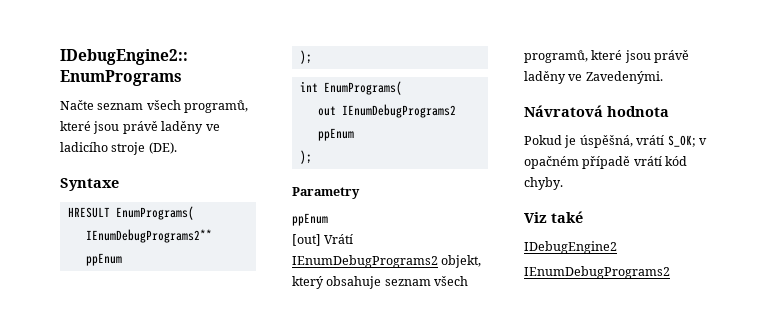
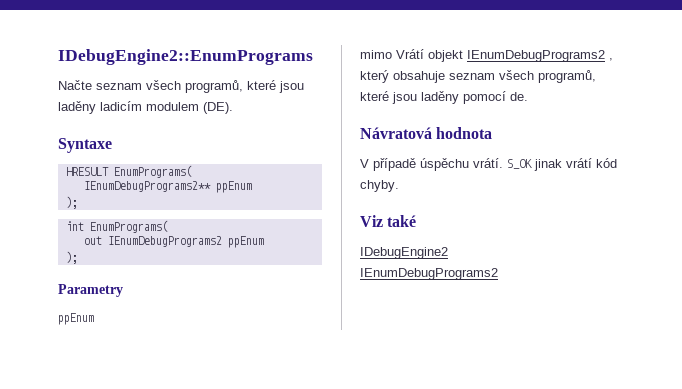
[122,121,220,134] [60,142,146,155] právě laděny ve ladicího stroje -> [58,101,199,114] laděny ladicím modulem
[292,234,354,246] [292,255,482,268] [out] Vrátí IEnumDebugPrograms2 objekt, -> [360,49,613,62] mimo Vrátí objekt IEnumDebugPrograms2 ,
[654,50,690,63] [524,71,663,84] [524,105,669,117] [524,135,707,148] [524,156,631,169] právě laděny ve Zavedenými. // Návratová hodnota // Pokud je úspěšná, vrátí S_OK; v opačném případě -> [421,91,528,104] [360,127,493,139] [360,158,562,171] laděny pomocí de. // Návratová hodnota // V případě úspěchu vrátí. S_OK jinak

